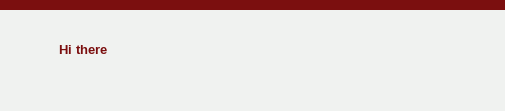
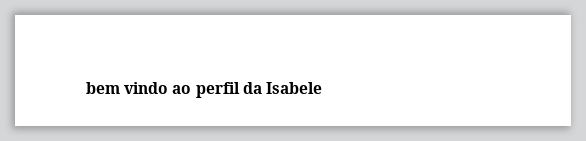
[59,45,107,54] Hi there -> [86,82,322,98] bem vindo ao perfil da Isabele

